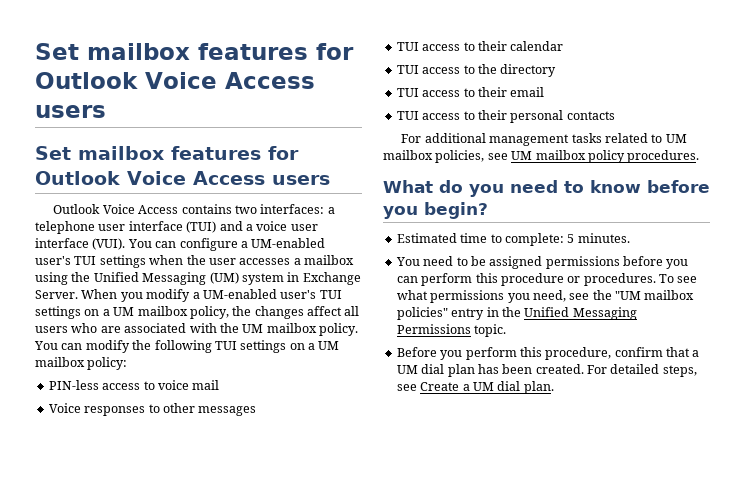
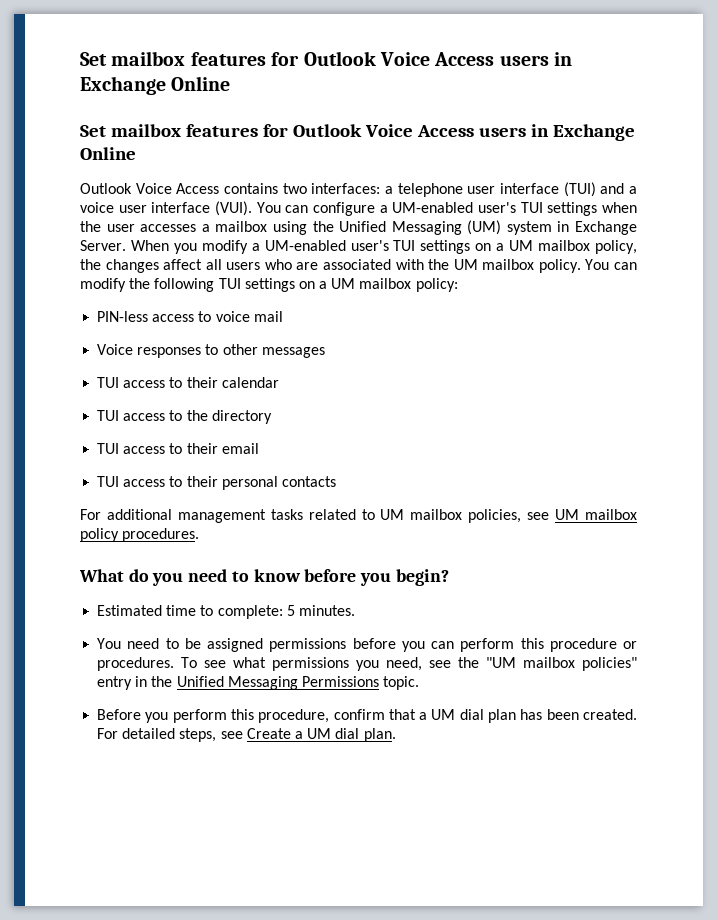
[35,43,354,60] [35,72,315,89] [35,105,106,118] [35,146,299,160] [35,171,330,185] Set mailbox features for Outlook Voice Access users // Set mailbox features for Outlook Voice Access users -> [80,51,573,66] [80,76,231,95] [80,124,635,141] [80,147,136,160] Set mailbox features for Outlook Voice Access users in Exchange Online // Set mailbox features for Outlook Voice Access users in Exchange Online

